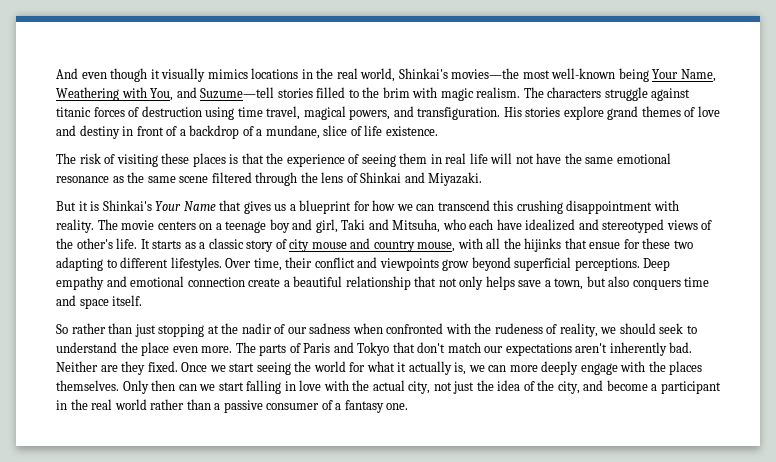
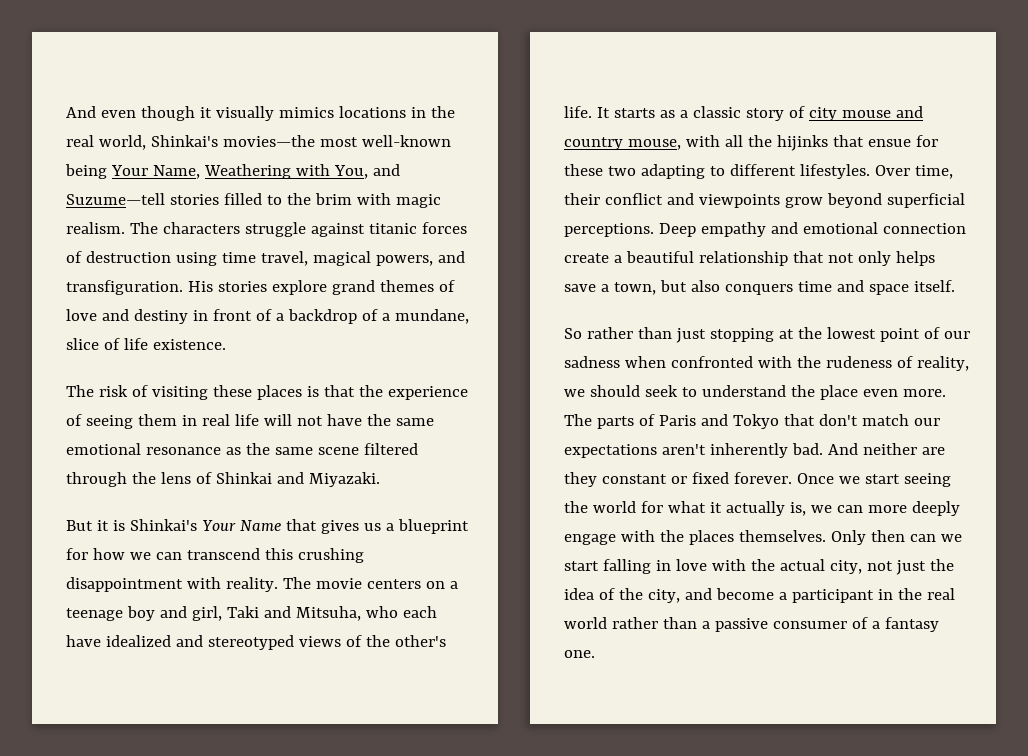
[241,323,272,334] nadir -> [826,327,920,342] lowest point
[56,361,178,375] Neither are they fixed. -> [827,443,945,455] [564,472,792,487] And neither are they constant or fixed forever.

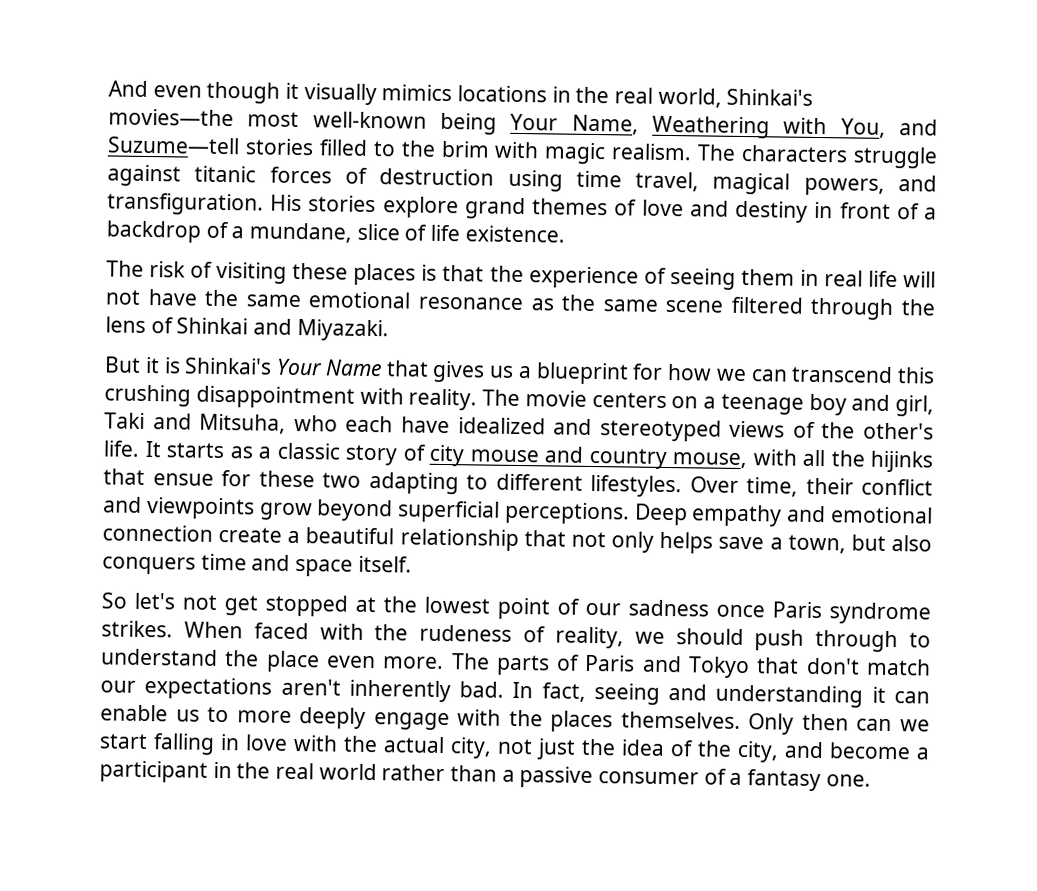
[586,327,774,343] rather than just stopping -> [134,592,348,617] let's not get stopped
[624,356,753,368] when confronted -> [716,601,931,625] [101,620,309,640] once Paris syndrome strikes. When faced
[644,385,678,397] seek -> [754,629,899,653] push through
[827,443,945,455] [564,472,951,487] [564,501,863,516] And neither are they constant or fixed forever. Once we start seeing the world for what it actually is, we can -> [512,681,930,708] [100,704,230,723] In fact, seeing and understanding it can enable us to

